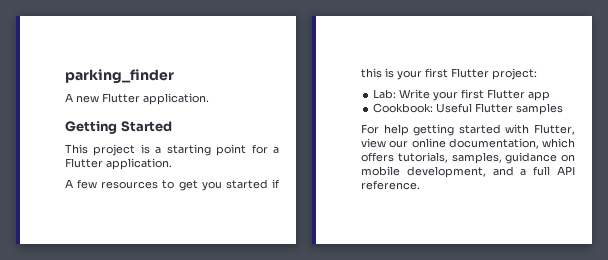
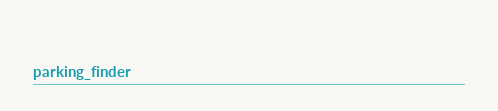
[65,93,209,105] [65,121,172,134] [65,144,279,156] [65,158,172,170] [65,179,280,191] [361,68,537,80] [373,89,551,101] [373,103,564,115] [361,124,575,136] [361,138,575,149] [361,152,575,164] [361,166,575,178] [361,180,420,190] // A new Flutter application. // Getting Started // This project is a starting point for a Flutter application. // A few resources to get you started if this is your first Flutter project: // Lab: Write your first Flutter app // Cookbook: Useful Flutter samples // For help getting started with Flutter, view our online documentation, which offers tutorials, samples, guidance on mobile development, and a full API reference. -> (131, 73) none

